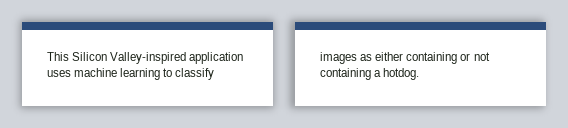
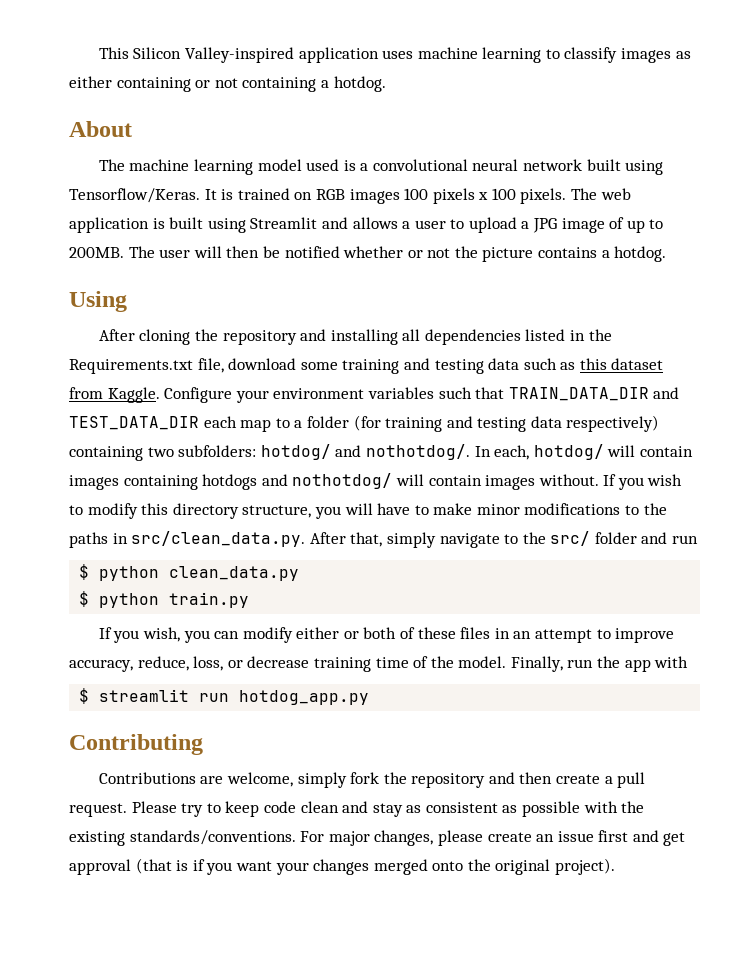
(420, 74) none -> [69,121,132,137] [98,159,664,175] [69,188,631,204] [69,217,664,233] [69,246,667,262] [69,291,127,312] [98,329,612,345] [69,358,664,374] [69,387,680,403] [69,415,660,432] [69,444,693,461] [69,473,683,490] [69,503,667,519] [69,531,699,548] [79,564,300,581] [79,591,250,608] [98,627,675,643] [69,656,689,672] [79,688,370,705] [69,734,203,755] [98,772,646,788] [69,801,645,817] [69,830,686,846] [69,858,616,875] // About // The machine learning model used is a convolutional neural network built using Tensorflow/Keras. It is trained on RGB images 100 pixels x 100 pixels. The web application is built using Streamlit and allows a user to upload a JPG image of up to 200MB. The user will then be notified whether or not the picture contains a hotdog. // Using // After cloning the repository and installing all dependencies listed in the Requirements.txt file, download some training and testing data such as this dataset from Kaggle. Configure your environment variables such that TRAIN_DATA_DIR and TEST_DATA_DIR each map to a folder (for training and testing data respectively) containing two subfolders: hotdog/ and nothotdog/. In each, hotdog/ will contain images containing hotdogs and nothotdog/ will contain images without. If you wish to modify this directory structure, you will have to make minor modifications to the paths in src/clean_data.py. After that, simply navigate to the src/ folder and run // $ python clean_data.py // $ python train.py // If you wish, you can modify either or both of these files in an attempt to improve accuracy, reduce, loss, or decrease training time of the model. Finally, run the app with // $ streamlit run hotdog_app.py // Contributing // Contributions are welcome, simply fork the repository and then create a pull request. Please try to keep code clean and stay as consistent as possible with the existing standards/conventions. For major changes, please create an issue first and get approval (that is if you want your changes merged onto the original project).

